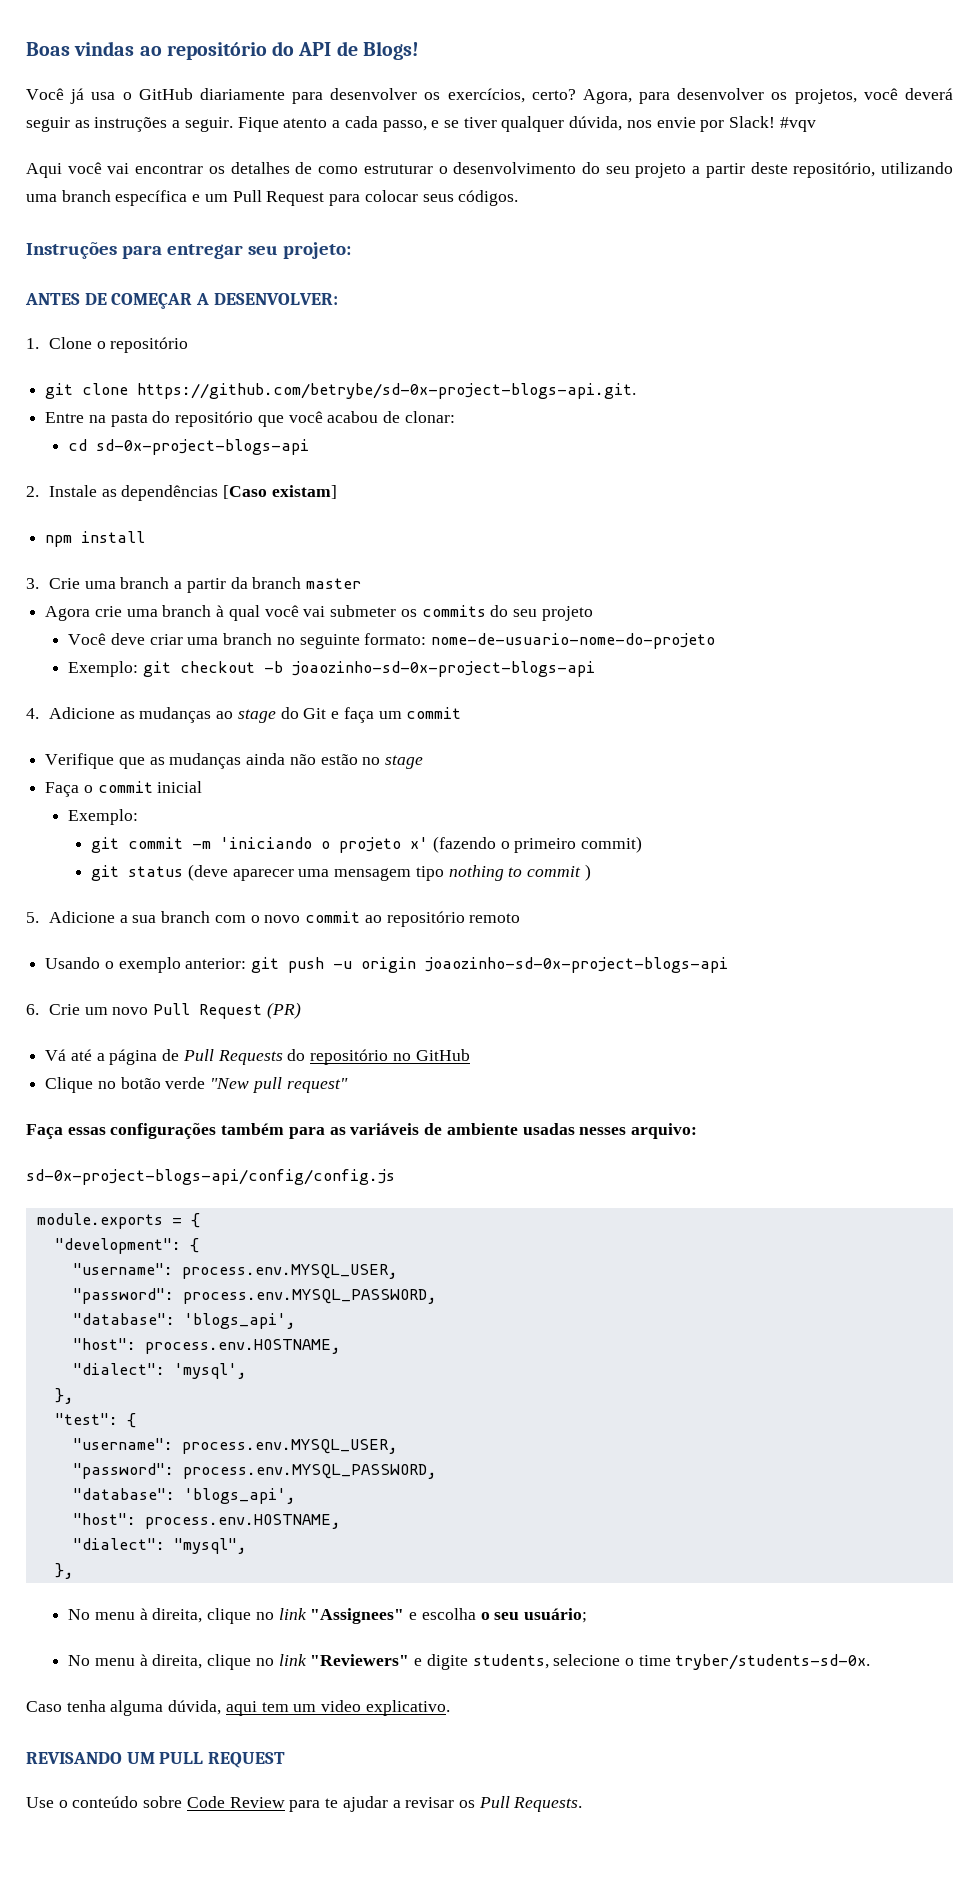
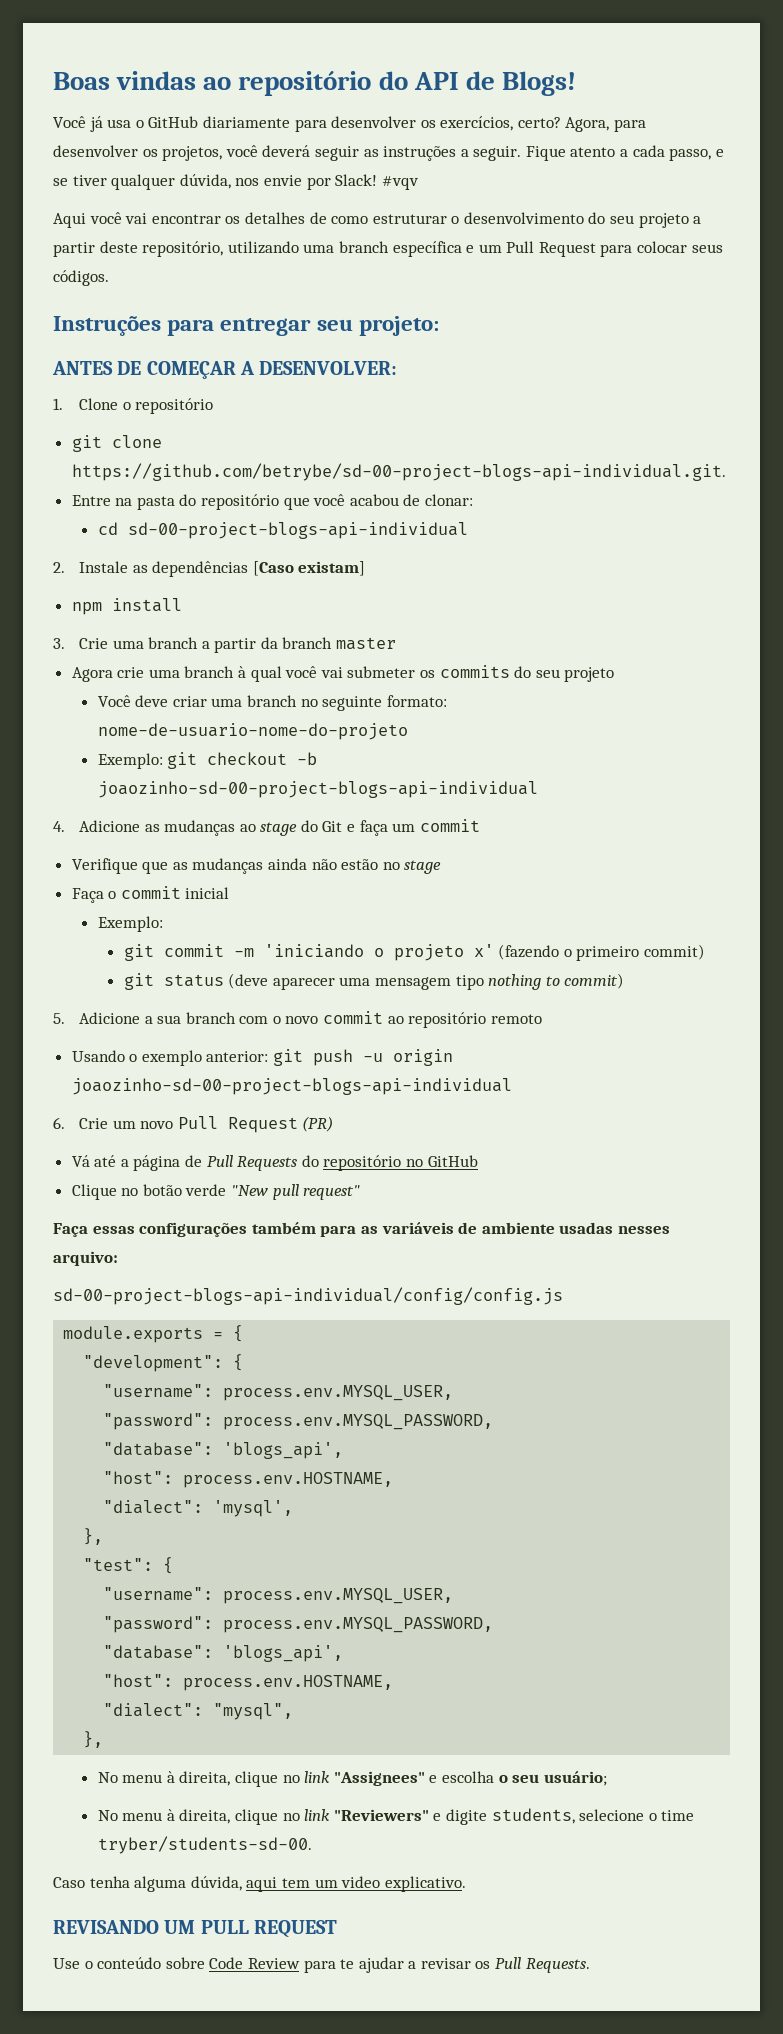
[137,383,637,399] https://github.com/betrybe/sd-0x-project-blogs-api.git. -> [71,463,726,481] https://github.com/betrybe/sd-00-project-blogs-api-individual.git.
[96,439,310,455] sd-0x-project-blogs-api -> [127,522,468,539] sd-00-project-blogs-api-individual
[291,661,595,677] joaozinho-sd-0x-project-blogs-api -> [97,781,538,798] joaozinho-sd-00-project-blogs-api-individual
[527,864,591,881] commit ) -> [564,973,625,989] commit)
[425,957,729,973] joaozinho-sd-0x-project-blogs-api -> [71,1078,512,1095] joaozinho-sd-00-project-blogs-api-individual
[26,1169,395,1185] sd-0x-project-blogs-api/config/config.js -> [53,1287,563,1305] sd-00-project-blogs-api-individual/config/config.js
[675,1654,871,1670] tryber/students-sd-0x. -> [97,1836,312,1854] tryber/students-sd-00.

